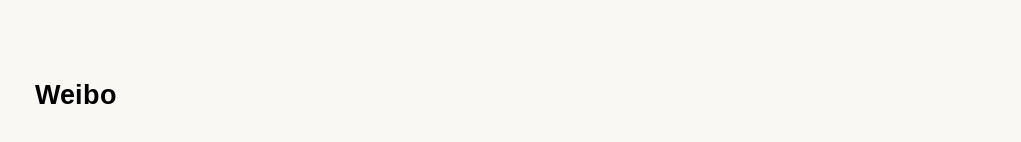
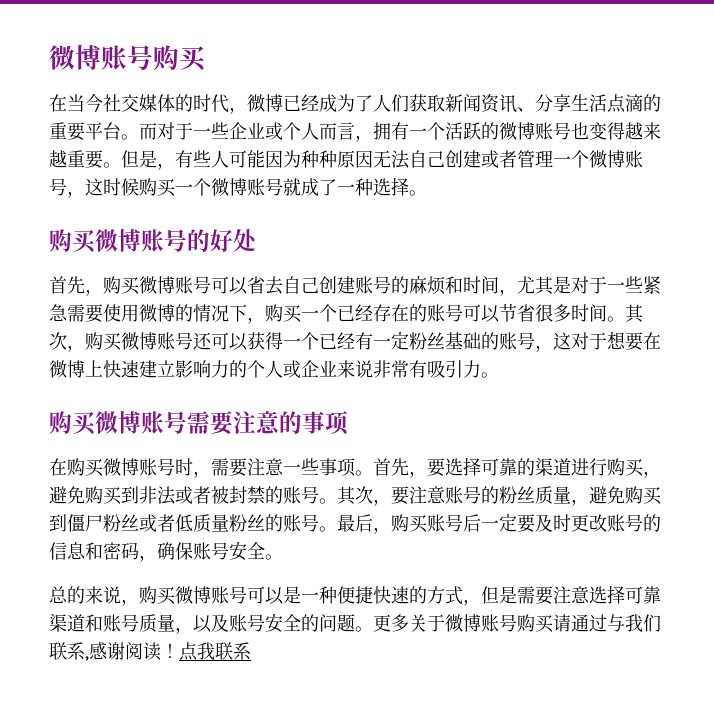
[35,84,117,104] Weibo -> [49,44,207,72] [49,94,661,114] [49,122,661,142] [49,150,643,170] [49,177,427,198] [49,229,257,253] [49,275,661,296] [49,304,644,324] [49,331,661,352] [49,360,499,378] [49,411,349,435] [49,457,661,478] [49,486,662,506] [49,513,661,534] [49,541,283,562] [49,585,661,606] [49,613,661,634] [49,642,251,661] 微博账号购买 // 在当今社交媒体的时代，微博已经成为了人们获取新闻资讯、分享生活点滴的重要平台。而对于一些企业或个人而言，拥有一个活跃的微博账号也变得越来越重要。但是，有些人可能因为种种原因无法自己创建或者管理一个微博账号，这时候购买一个微博账号就成了一种选择。 // 购买微博账号的好处 // 首先，购买微博账号可以省去自己创建账号的麻烦和时间，尤其是对于一些紧急需要使用微博的情况下，购买一个已经存在的账号可以节省很多时间。其次，购买微博账号还可以获得一个已经有一定粉丝基础的账号，这对于想要在微博上快速建立影响力的个人或企业来说非常有吸引力。 // 购买微博账号需要注意的事项 // 在购买微博账号时，需要注意一些事项。首先，要选择可靠的渠道进行购买，避免购买到非法或者被封禁的账号。其次，要注意账号的粉丝质量，避免购买到僵尸粉丝或者低质量粉丝的账号。最后，购买账号后一定要及时更改账号的信息和密码，确保账号安全。 // 总的来说，购买微博账号可以是一种便捷快速的方式，但是需要注意选择可靠渠道和账号质量，以及账号安全的问题。更多关于微博账号购买请通过与我们联系,感谢阅读！点我联系

